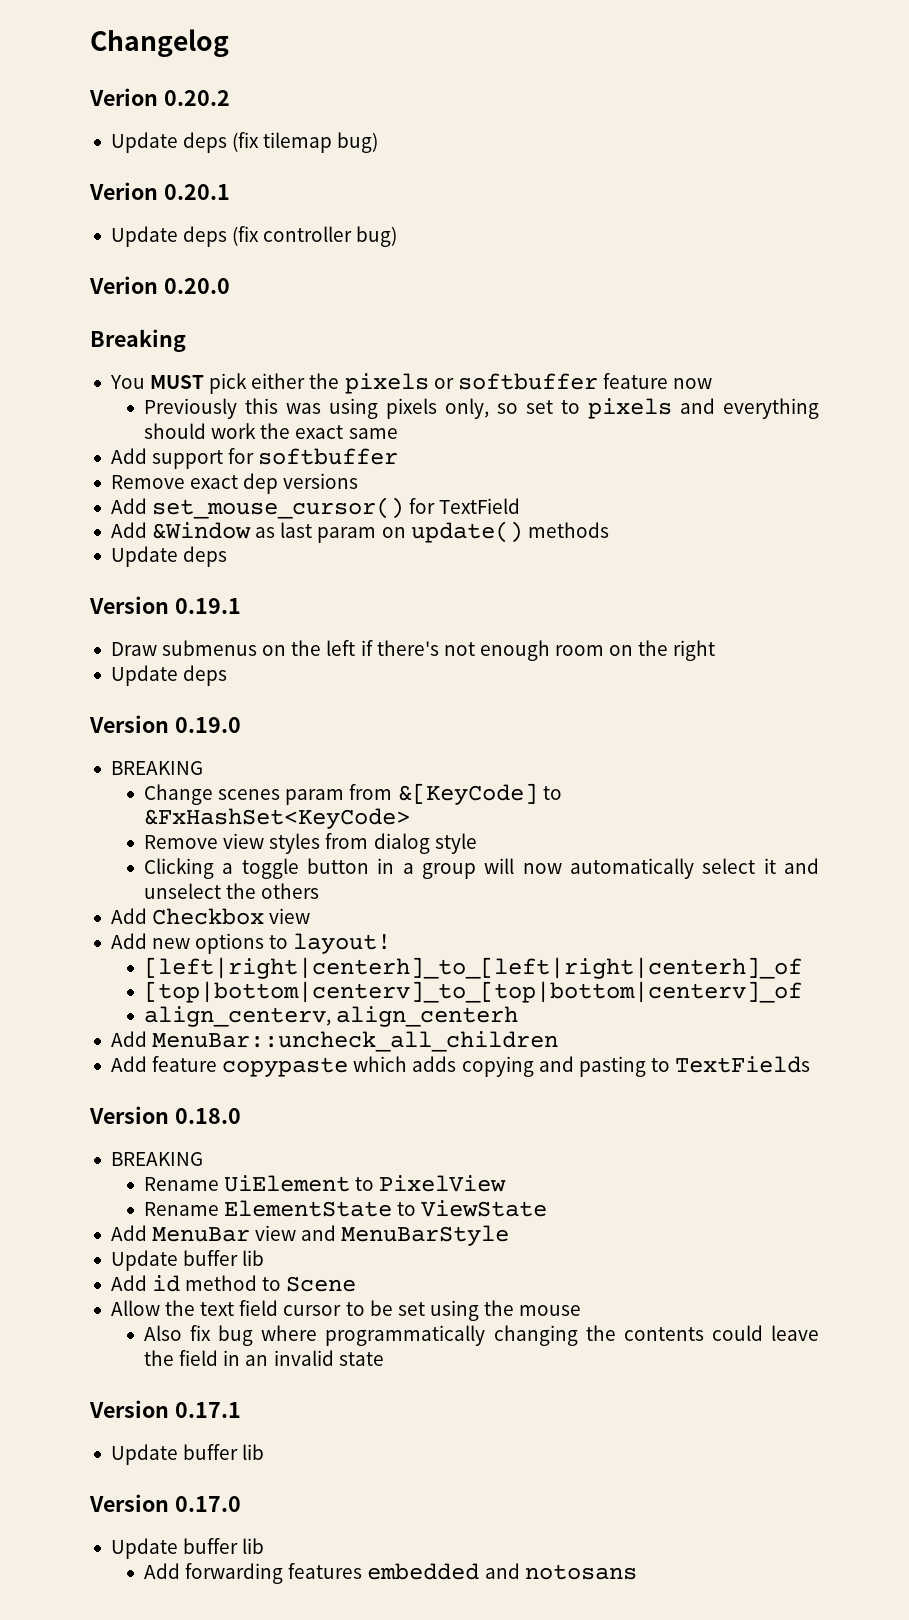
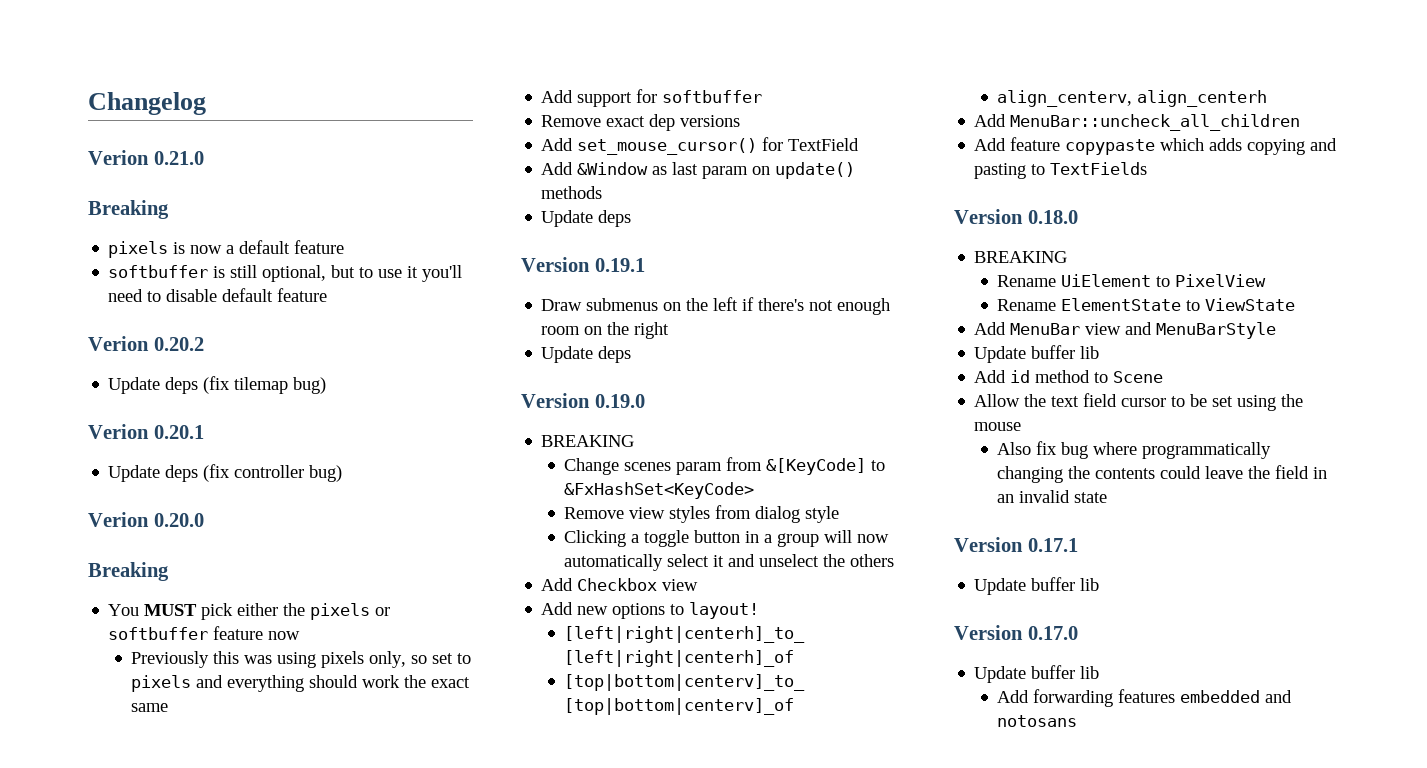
(229, 43) none -> [88,150,204,165] [88,200,169,219] [108,240,345,258] [108,265,463,282] [108,288,328,302] // Verion 0.21.0 // Breaking // pixels is now a default feature // softbuffer is still optional, but to use it you'll need to disable default feature

